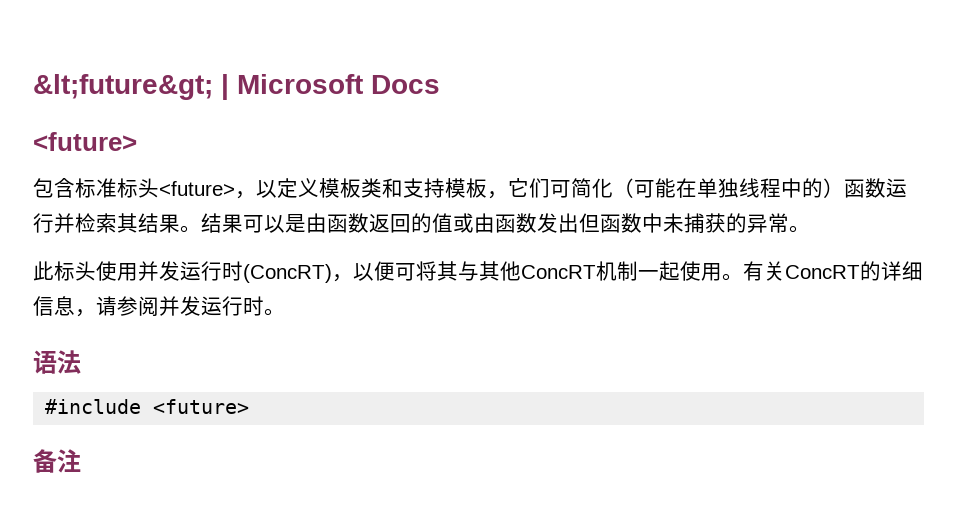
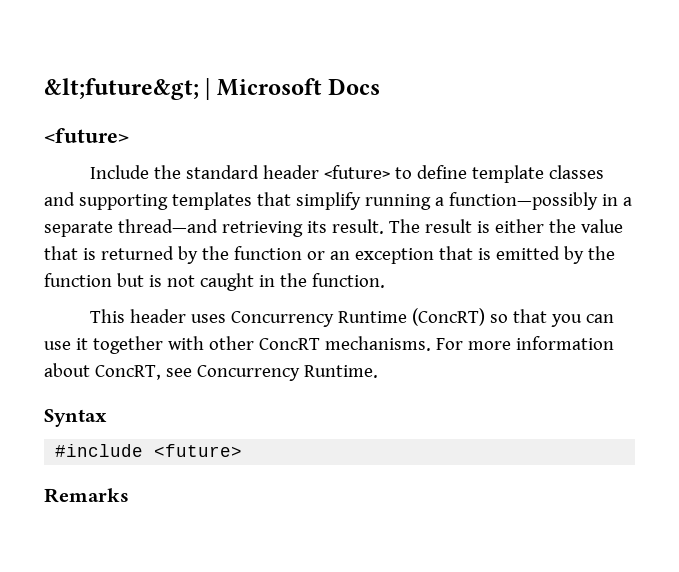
[33,178,907,199] [33,213,810,234] [33,261,923,283] [33,296,285,317] [33,350,81,374] 包含标准标头<future>，以定义模板类和支持模板，它们可简化（可能在单独线程中的）函数运行并检索其结果。结果可以是由函数返回的值或由函数发出但函数中未捕获的异常。 // 此标头使用并发运行时(ConcRT)，以便可将其与其他ConcRT机制一起使用。有关ConcRT的详细信息，请参阅并发运行时。 // 语法 -> [90,165,605,183] [44,192,632,210] [44,219,623,237] [44,246,615,264] [44,273,385,291] [90,308,615,327] [44,336,614,354] [44,363,378,381] [44,409,107,427] Include the standard header <future> to define template classes and supporting templates that simplify running a function—possibly in a separate thread—and retrieving its result. The result is either the value that is returned by the function or an exception that is emitted by the function but is not caught in the function. // This header uses Concurrency Runtime (ConcRT) so that you can use it together with other ConcRT mechanisms. For more information about ConcRT, see Concurrency Runtime. // Syntax
[33,449,81,473] 备注 -> [44,488,129,503] Remarks

